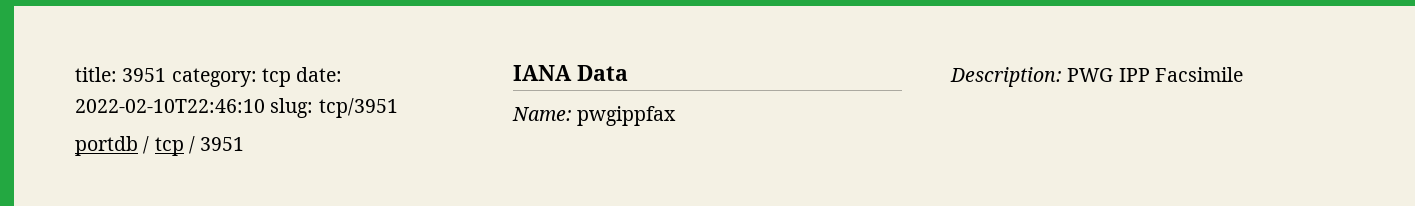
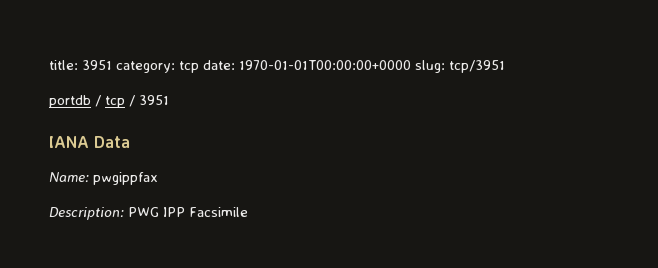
[75,99,265,113] 2022-02-10T22:46:10 -> [239,60,411,70] 1970-01-01T00:00:00+0000

